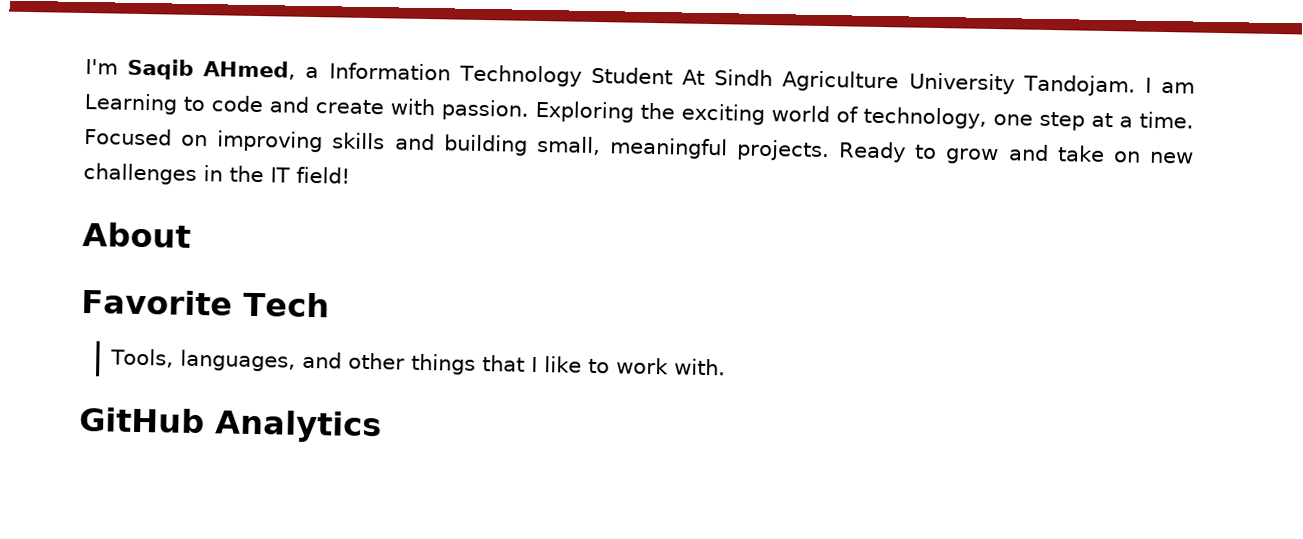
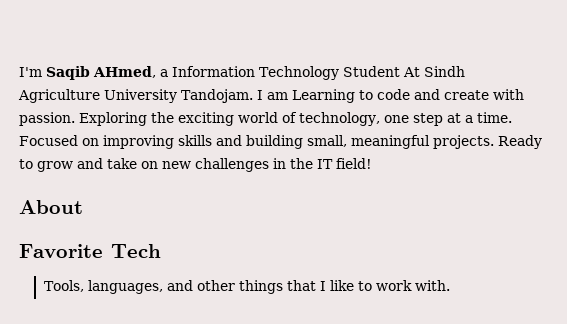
[79,406,382,444] // GitHub Analytics -> (450, 285) none

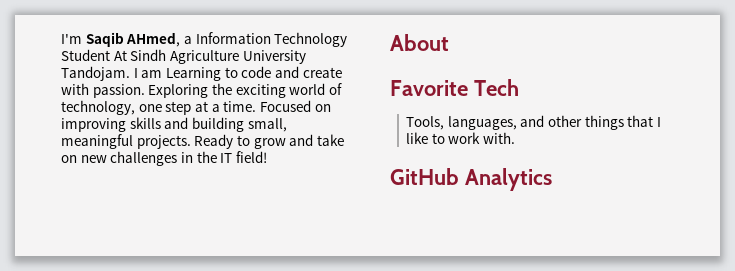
(450, 285) none -> [390,168,552,191] // GitHub Analytics

